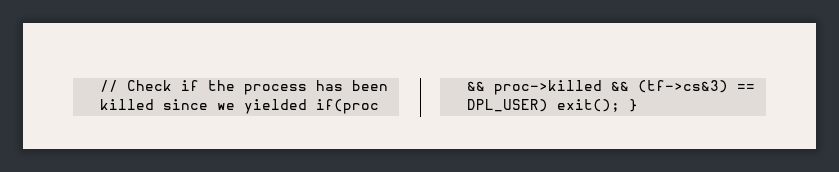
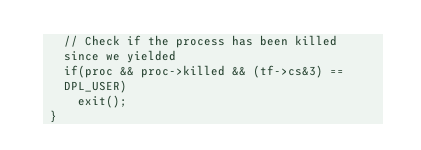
(308, 106) none -> (176, 56) //
(549, 105) none -> (127, 86) //
(621, 105) none -> (127, 101) //

